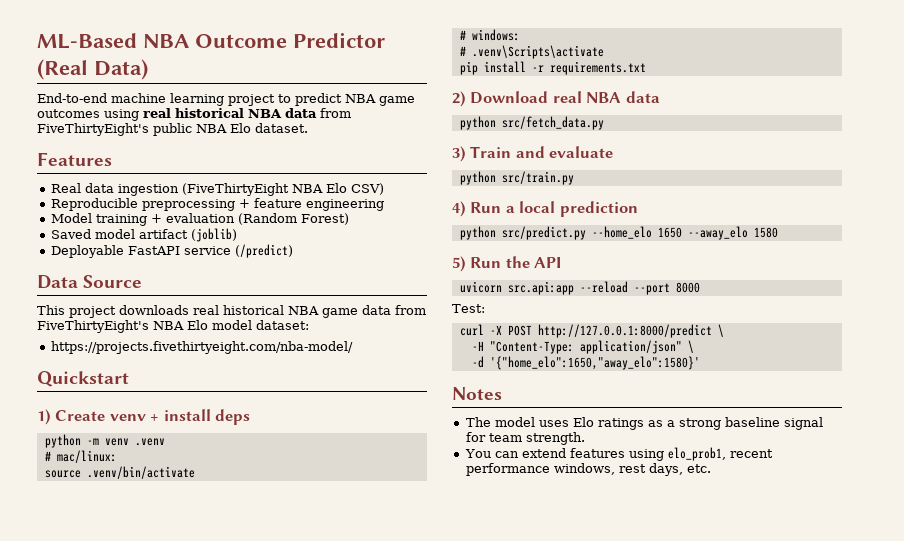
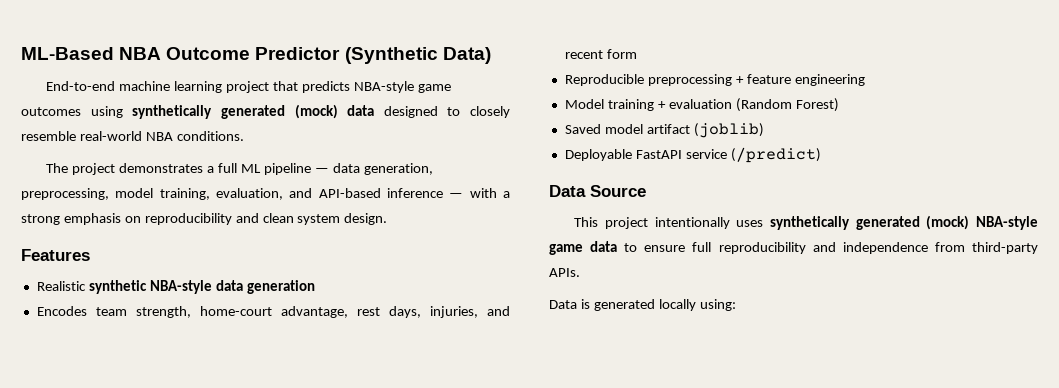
[37,59,88,80] (Real -> [344,47,438,64] (Synthetic
[278,93,415,106] [37,108,351,121] [37,123,308,136] [37,152,112,166] [50,183,384,196] to predict NBA game outcomes using real historical NBA data from FiveThirtyEight's public NBA Elo dataset. // Features // Real data ingestion (FiveThirtyEight NBA Elo CSV) -> [273,81,451,93] [21,104,510,119] [21,131,244,141] [46,163,433,175] [21,188,510,200] [21,213,388,225] [21,249,90,261] [36,280,315,294] [36,306,511,318] [564,49,637,59] that predicts NBA-style game outcomes using synthetically generated (mock) data designed to closely resemble real-world NBA conditions. // The project demonstrates a full ML pipeline — data generation, preprocessing, model training, evaluation, and API-based inference — with a strong emphasis on reproducibility and clean system design. // Features // Realistic synthetic NBA-style data generation // Encodes team strength, home-court advantage, rest days, injuries, and recent form
[119,305,426,318] [37,320,309,333] [50,341,353,354] [37,371,129,387] [37,409,251,425] [44,434,165,448] [44,450,117,463] [44,466,195,479] [459,29,520,41] [459,45,604,59] [459,61,646,75] [452,91,660,107] [459,116,604,130] [452,146,614,162] [459,171,574,185] [452,201,638,217] [459,226,778,240] [452,256,562,272] [459,281,700,295] [452,304,485,313] [459,324,724,338] [471,340,694,354] [471,356,700,370] [452,387,502,400] [465,417,823,430] [465,432,585,445] [464,447,773,461] [465,463,711,476] downloads real historical NBA game data from FiveThirtyEight's NBA Elo model dataset: // https://projects.fivethirtyeight.com/nba-model/ // Quickstart // 1) Create venv + install deps // python -m venv .venv // # mac/linux: // source .venv/bin/activate // # windows: // # .venv\Scripts\activate // pip install -r requirements.txt // 2) Download real NBA data // python src/fetch_data.py // 3) Train and evaluate // python src/train.py // 4) Run a local prediction // python src/predict.py --home_elo 1650 --away_elo 1580 // 5) Run the API // uvicorn src.api:app --reload --port 8000 // Test: // curl -X POST http://127.0.0.1:8000/predict \ // -H "Content-Type: application/json" \ // -d '{"home_elo":1650,"away_elo":1580}' // Notes // The model uses Elo ratings as a strong baseline signal for team strength. // You can extend features using elo_prob1, recent performance windows, rest days, etc. -> [654,215,1038,230] [549,241,1038,255] [549,268,580,277] [549,299,736,311] intentionally uses synthetically generated (mock) NBA-style game data to ensure full reproducibility and independence from third-party APIs. // Data is generated locally using:

